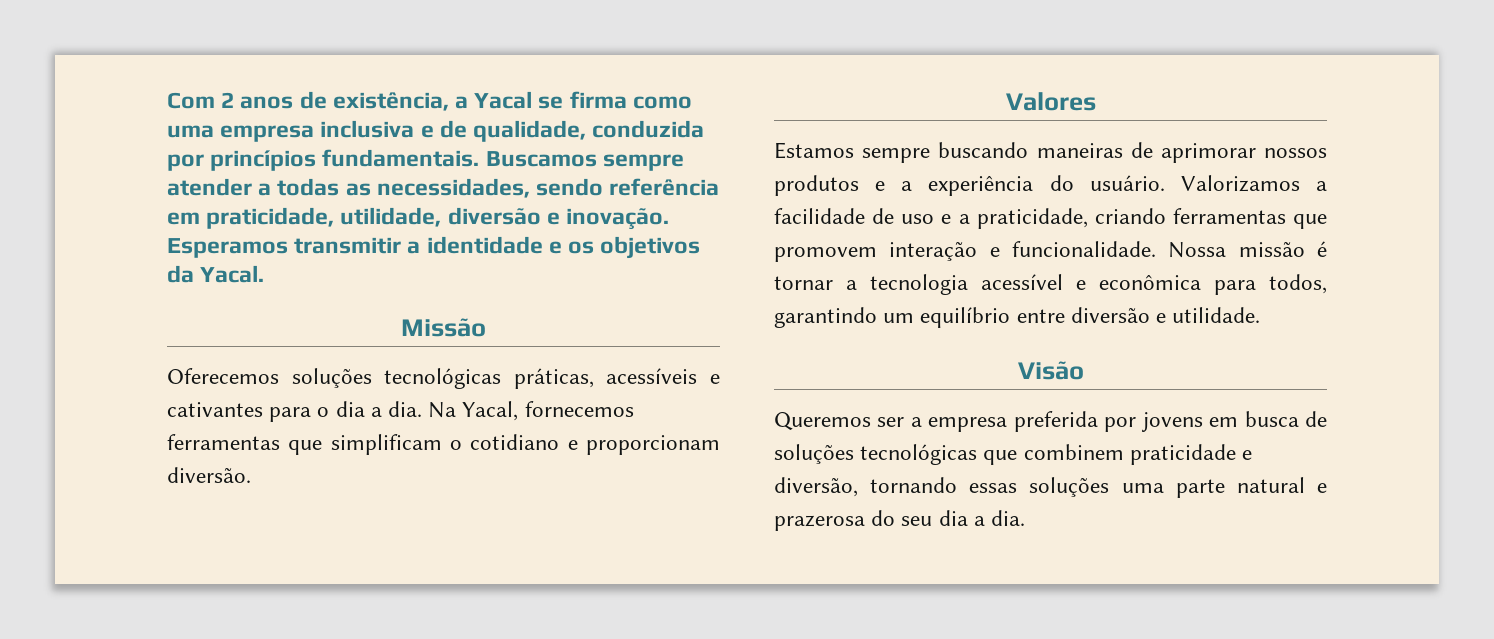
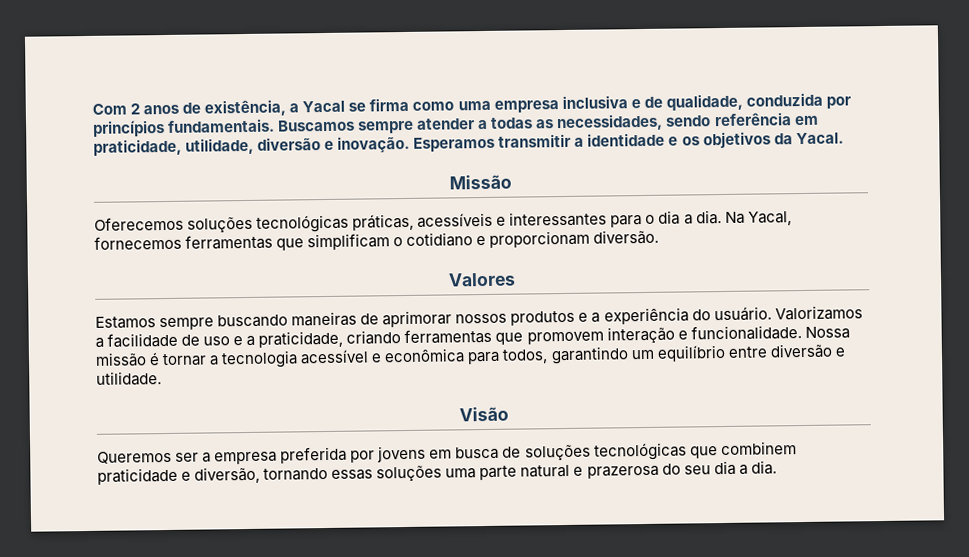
[167,402,263,417] cativantes -> [509,211,608,227] interessantes

